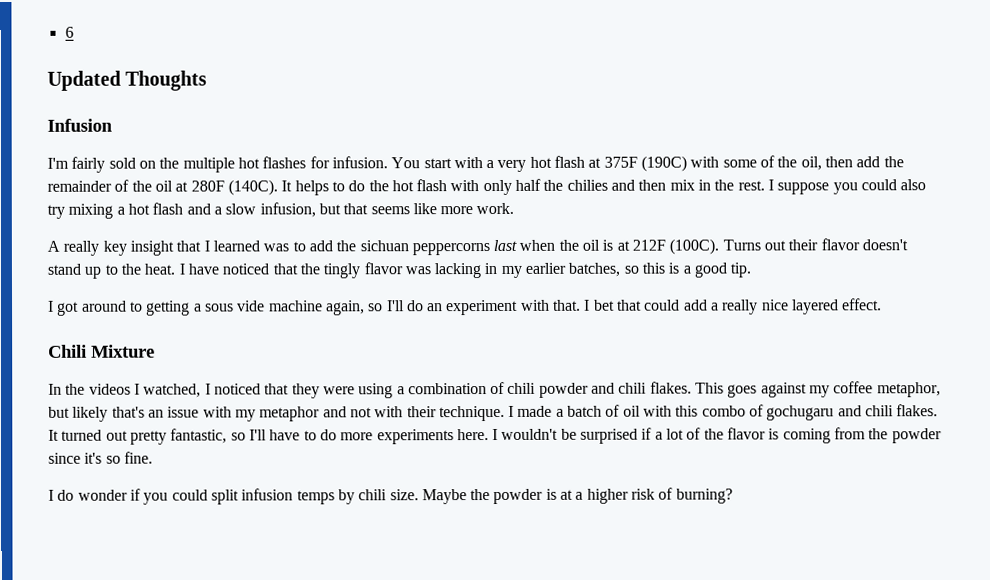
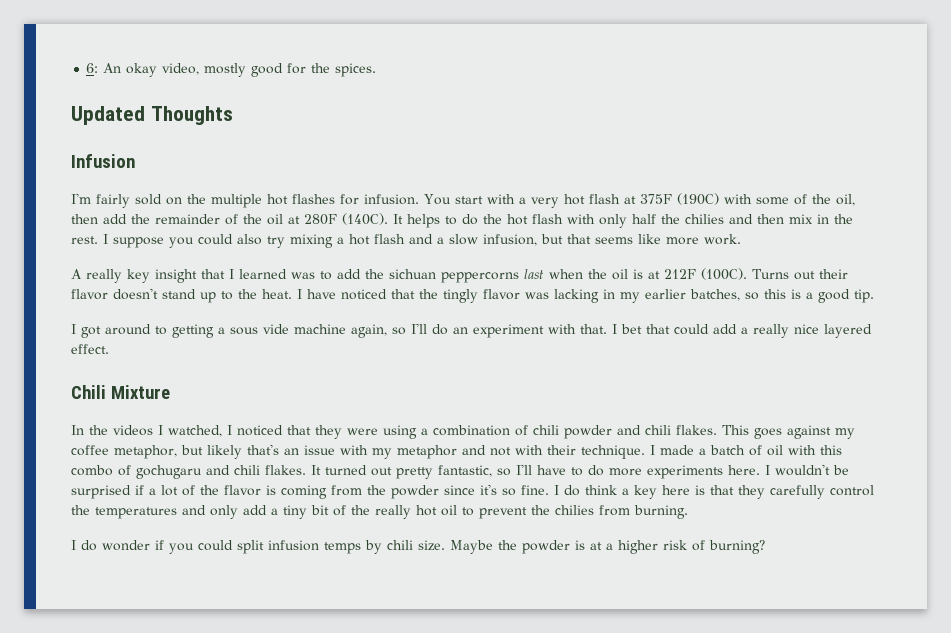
[64,26,74,38] 6 -> [86,63,377,77] 6: An okay video, mostly good for the spices.
(153, 457) none -> [554,485,874,499] [71,505,688,519] I do think a key here is that they carefully control the temperatures and only add a tiny bit of the really hot oil to prevent the chilies from burning.

